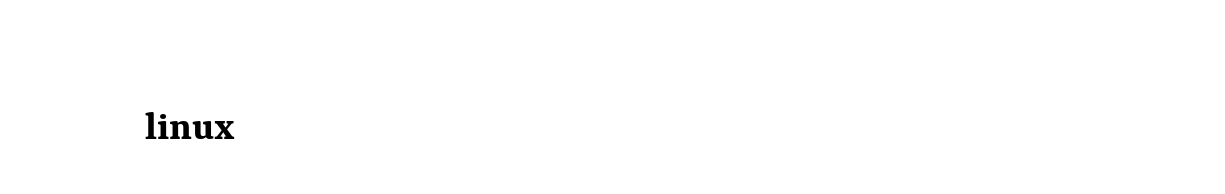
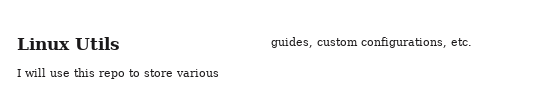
[145,112,235,139] linux -> [17,37,120,50] [17,68,219,79] [271,37,472,48] Linux Utils // I will use this repo to store various guides, custom configurations, etc.

